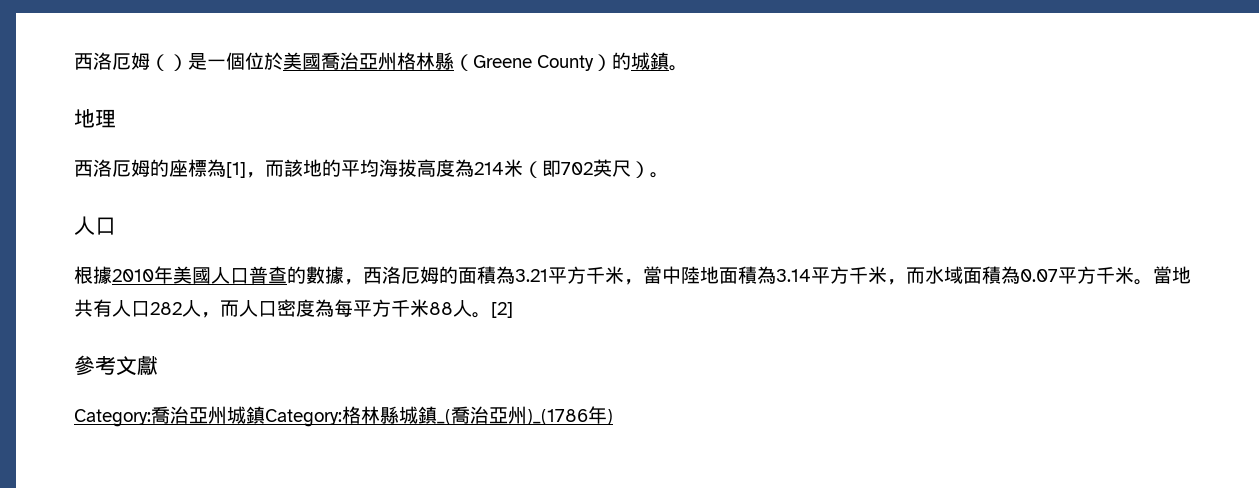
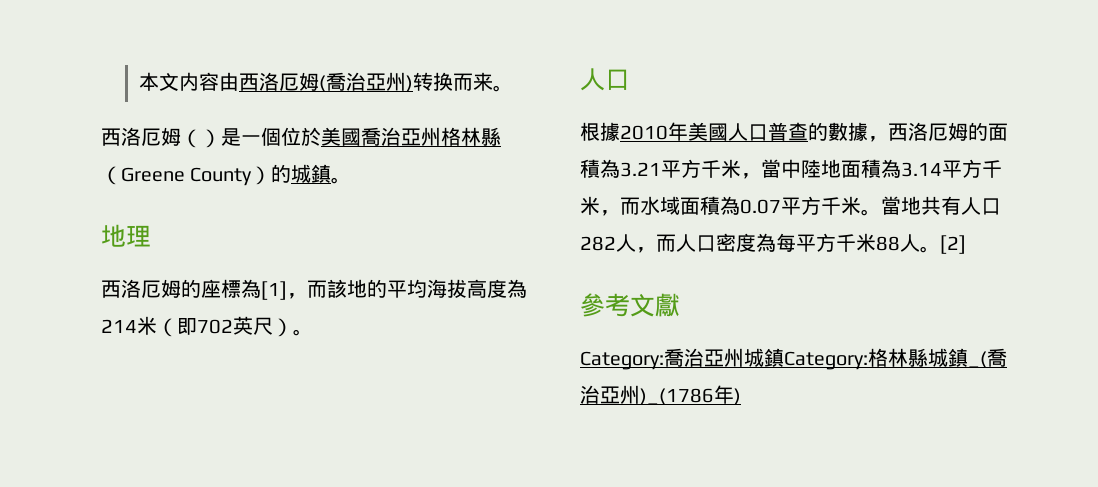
(74, 61) none -> [138,72,513,92] 本文内容由西洛厄姆(喬治亞州)转换而来。 //

